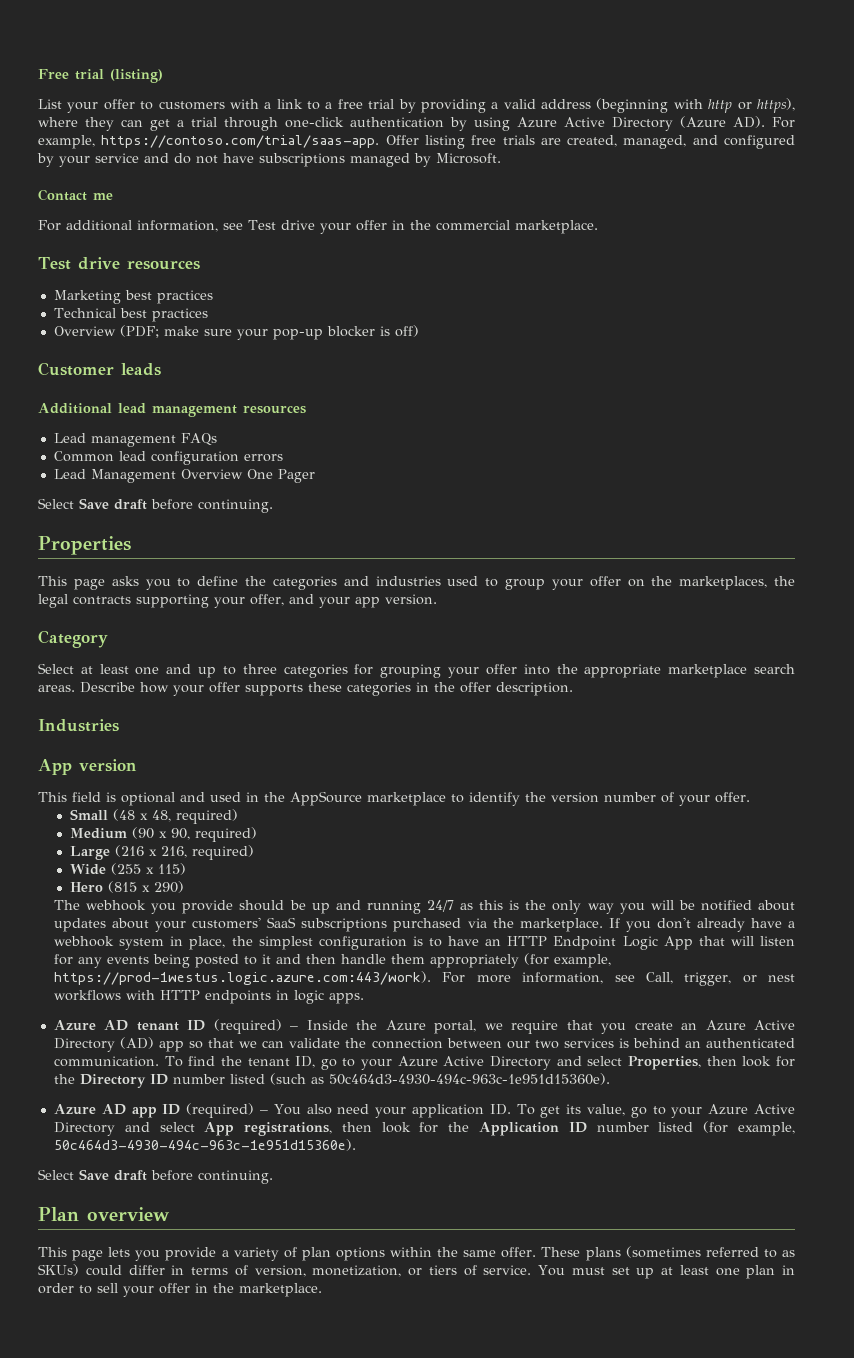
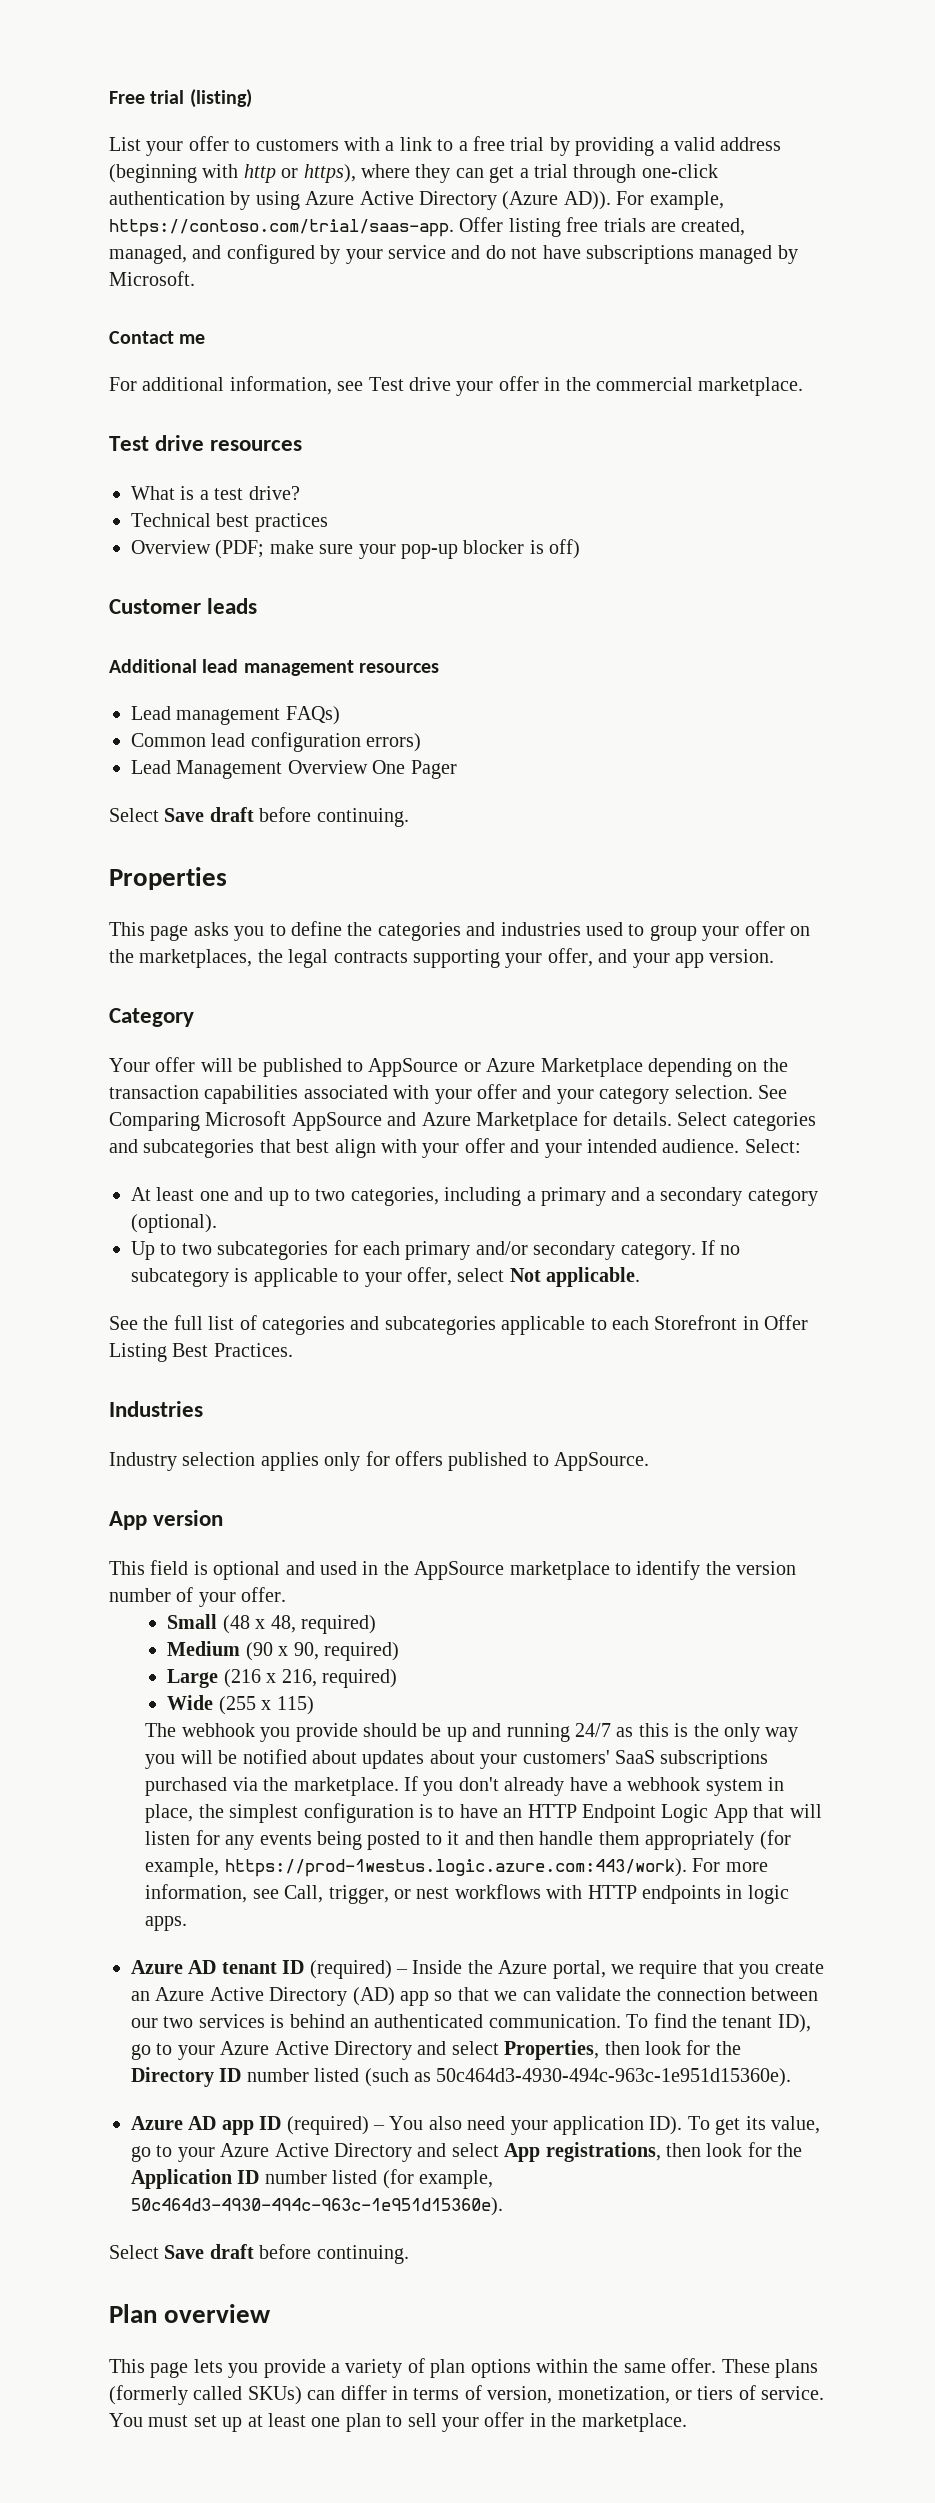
[733,116,765,128] AD). -> [563,191,611,210] AD)).
[53,290,213,304] Marketing best practices -> [131,486,300,500] What is a test drive?
[180,433,217,446] FAQs -> [285,706,340,725] FAQs)
[243,454,283,462] errors -> [366,733,422,752] errors)
[38,663,93,674] Select at -> [109,1057,788,1077] [109,1084,787,1104] [109,1111,816,1131] [109,1138,801,1158] [131,1187,151,1201] Your offer will be published to AppSource or Azure Marketplace depending on the transaction capabilities associated with your offer and your category selection. See Comparing Microsoft AppSource and Azure Marketplace for details. Select categories and subcategories that best align with your offer and your intended audience. Select: // At
[242,664,795,678] [38,682,573,696] [38,719,119,732] three categories for grouping your offer into the appropriate marketplace search areas. Describe how your offer supports these categories in the offer description. // Industries -> [315,1187,818,1206] [131,1214,217,1233] [131,1240,741,1260] [131,1267,641,1287] [109,1315,809,1335] [109,1343,293,1362] [109,1401,203,1417] [109,1451,650,1471] two categories, including a primary and a secondary category (optional). // Up to two subcategories for each primary and/or secondary category. If no subcategory is applicable to your offer, select Not applicable. // See the full list of categories and subcategories applicable to each Storefront in Offer Listing Best Practices. // Industries // Industry selection applies only for offers published to AppSource.
[70,881,185,893] // Hero (815 x 290) -> (314, 1705) none
[295,1056,316,1068] ID, -> [777,2014,811,2033] ID),
[489,1104,511,1115] ID. -> [649,2116,683,2135] ID).
[625,1246,795,1258] [38,1264,122,1276] (sometimes referred to as SKUs) could -> [109,2385,336,2405] (formerly called SKUs) can
[782,1265,796,1275] [38,1283,74,1294] in order -> (381, 2422) none

